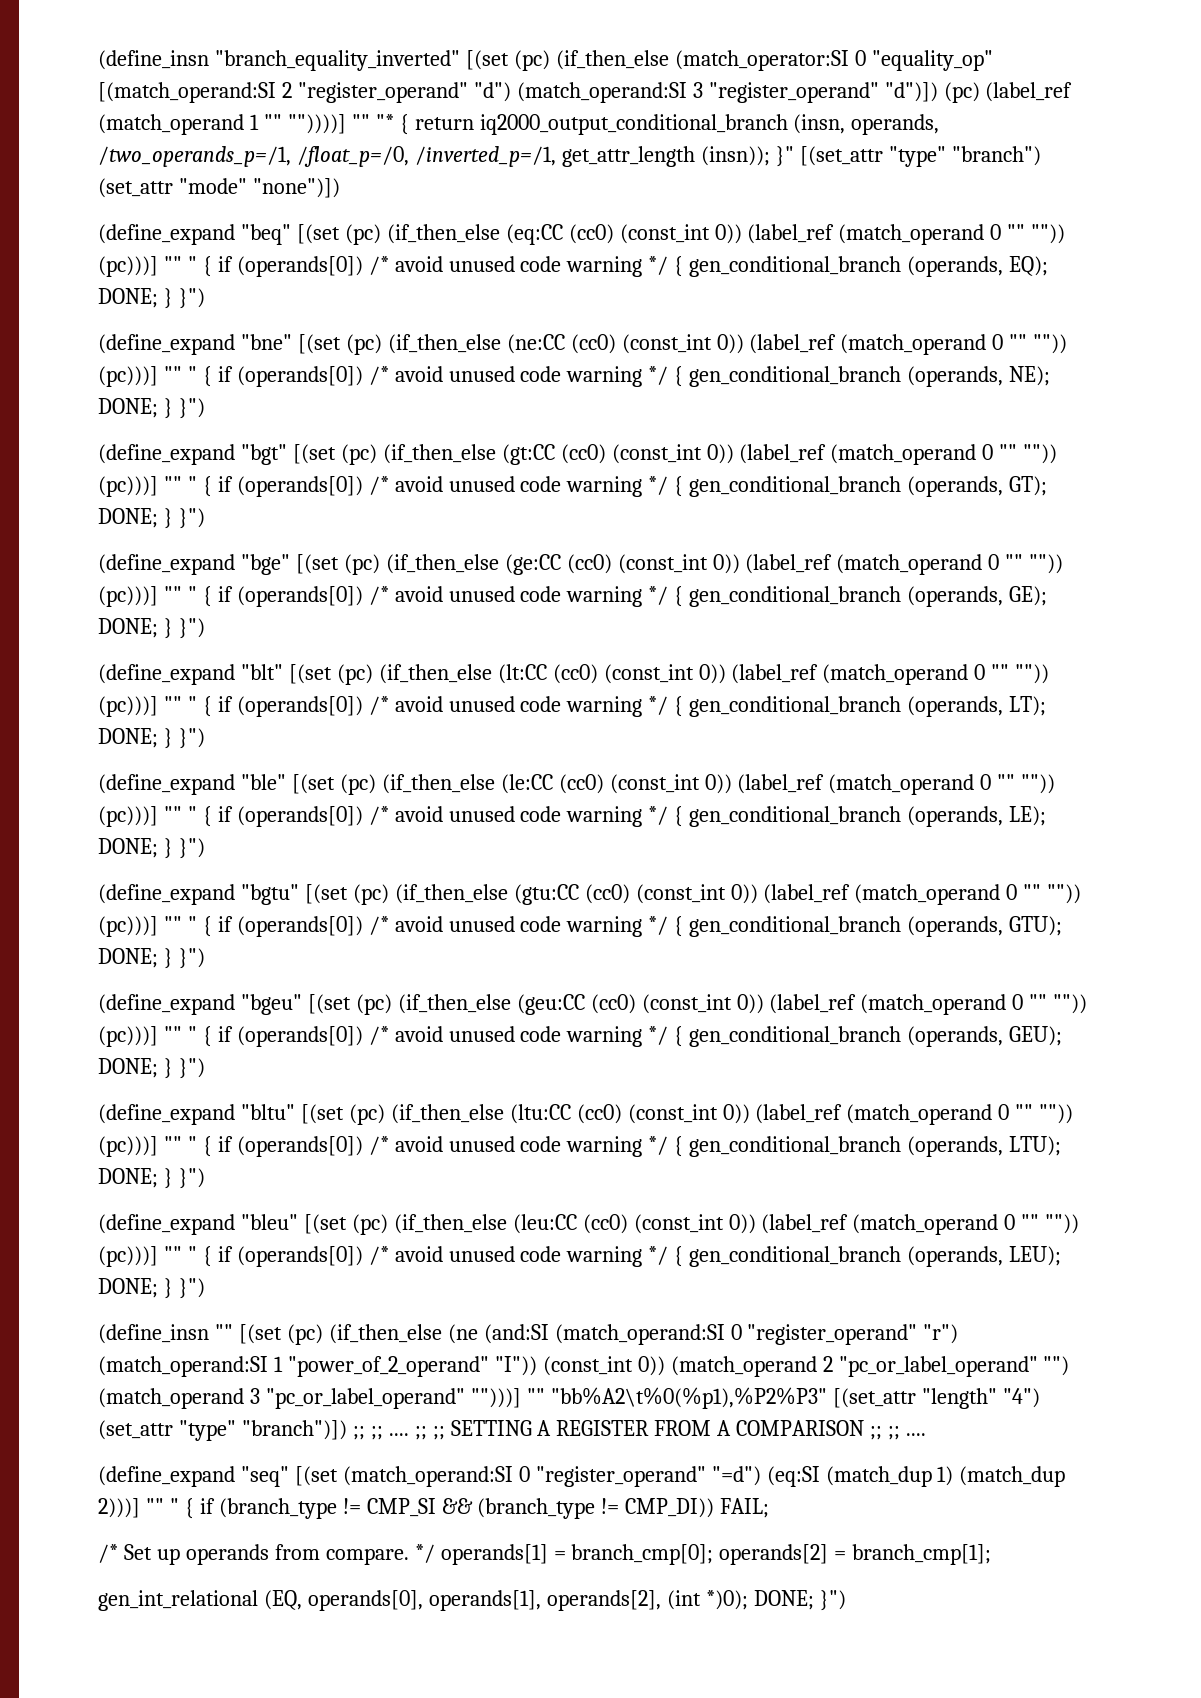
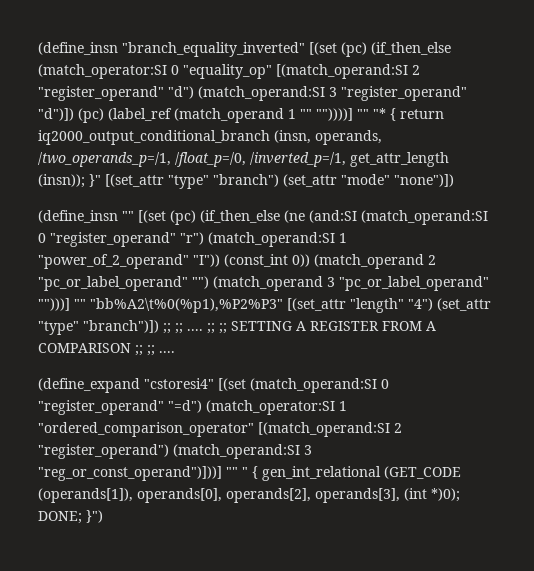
[98,224,1066,245] [98,256,1049,277] [98,288,205,309] [98,334,1068,355] [98,366,1051,387] [98,398,205,419] [98,444,1058,465] [98,476,1048,497] [98,508,205,529] [98,554,1064,575] [98,586,1048,607] [98,618,205,639] [98,664,1050,685] [98,696,1047,717] [98,728,205,749] [98,774,1056,795] [98,806,1047,827] [98,838,205,859] [98,884,1082,905] [98,916,1063,937] [98,948,205,969] [98,994,1088,1015] [98,1026,1063,1047] [98,1058,205,1079] [98,1104,1074,1125] [98,1136,1062,1157] [98,1168,205,1189] [98,1214,1080,1235] [98,1246,1062,1267] [98,1278,205,1299] // (define_expand "beq" [(set (pc) (if_then_else (eq:CC (cc0) (const_int 0)) (label_ref (match_operand 0 "" "")) (pc)))] "" " { if (operands[0]) /* avoid unused code warning */ { gen_conditional_branch (operands, EQ); DONE; } }") // (define_expand "bne" [(set (pc) (if_then_else (ne:CC (cc0) (const_int 0)) (label_ref (match_operand 0 "" "")) (pc)))] "" " { if (operands[0]) /* avoid unused code warning */ { gen_conditional_branch (operands, NE); DONE; } }") // (define_expand "bgt" [(set (pc) (if_then_else (gt:CC (cc0) (const_int 0)) (label_ref (match_operand 0 "" "")) (pc)))] "" " { if (operands[0]) /* avoid unused code warning */ { gen_conditional_branch (operands, GT); DONE; } }") // (define_expand "bge" [(set (pc) (if_then_else (ge:CC (cc0) (const_int 0)) (label_ref (match_operand 0 "" "")) (pc)))] "" " { if (operands[0]) /* avoid unused code warning */ { gen_conditional_branch (operands, GE); DONE; } }") // (define_expand "blt" [(set (pc) (if_then_else (lt:CC (cc0) (const_int 0)) (label_ref (match_operand 0 "" "")) (pc)))] "" " { if (operands[0]) /* avoid unused code warning */ { gen_conditional_branch (operands, LT); DONE; } }") // (define_expand "ble" [(set (pc) (if_then_else (le:CC (cc0) (const_int 0)) (label_ref (match_operand 0 "" "")) (pc)))] "" " { if (operands[0]) /* avoid unused code warning */ { gen_conditional_branch (operands, LE); DONE; } }") // (define_expand "bgtu" [(set (pc) (if_then_else (gtu:CC (cc0) (const_int 0)) (label_ref (match_operand 0 "" "")) (pc)))] "" " { if (operands[0]) /* avoid unused code warning */ { gen_conditional_branch (operands, GTU); DONE; } }") // (define_expand "bgeu" [(set (pc) (if_then_else (geu:CC (cc0) (const_int 0)) (label_ref (match_operand 0 "" "")) (pc)))] "" " { if (operands[0]) /* avoid unused code warning */ { gen_conditional_branch (operands, GEU); DONE; } }") // (define_expand "bltu" [(set (pc) (if_then_else (ltu:CC (cc0) (const_int 0)) (label_ref (match_operand 0 "" "")) (pc)))] "" " { if (operands[0]) /* avoid unused code warning */ { gen_conditional_branch (operands, LTU); DONE; } }") // (define_expand "bleu" [(set (pc) (if_then_else (leu:CC (cc0) (const_int 0)) (label_ref (match_operand 0 "" "")) (pc)))] "" " { if (operands[0]) /* avoid unused code warning */ { gen_conditional_branch (operands, LEU); DONE; } }") -> (454, 180) none
[240,1466,289,1487] "seq" -> [144,378,214,389] "cstoresi4"
[766,1466,1066,1487] [98,1498,770,1519] [98,1544,992,1565] [98,1590,661,1611] (eq:SI (match_dup 1) (match_dup 2)))] "" " { if (branch_type != CMP_SI && (branch_type != CMP_DI)) FAIL; // /* Set up operands from compare. */ operands[1] = branch_cmp[0]; operands[2] = branch_cmp[1]; // gen_int_relational (EQ, operands[0], operands[1], operands[2], -> [206,400,347,415] [38,422,402,437] [38,444,312,459] [38,466,461,481] [38,488,400,503] (match_operator:SI 1 "ordered_comparison_operator" [(match_operand:SI 2 "register_operand") (match_operand:SI 3 "reg_or_const_operand")]))] "" " { gen_int_relational (GET_CODE (operands[1]), operands[0], operands[2], operands[3],

